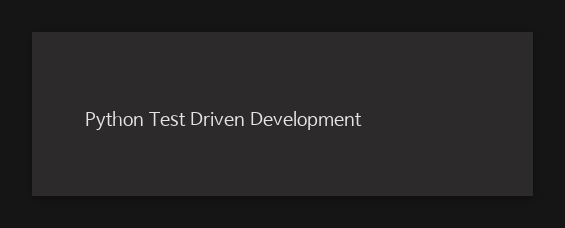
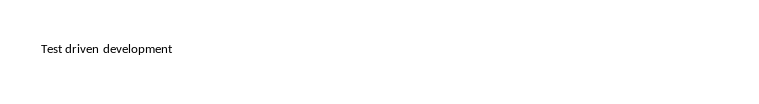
[85,111,362,131] Python Test Driven Development -> [41,44,173,55] Test driven development

